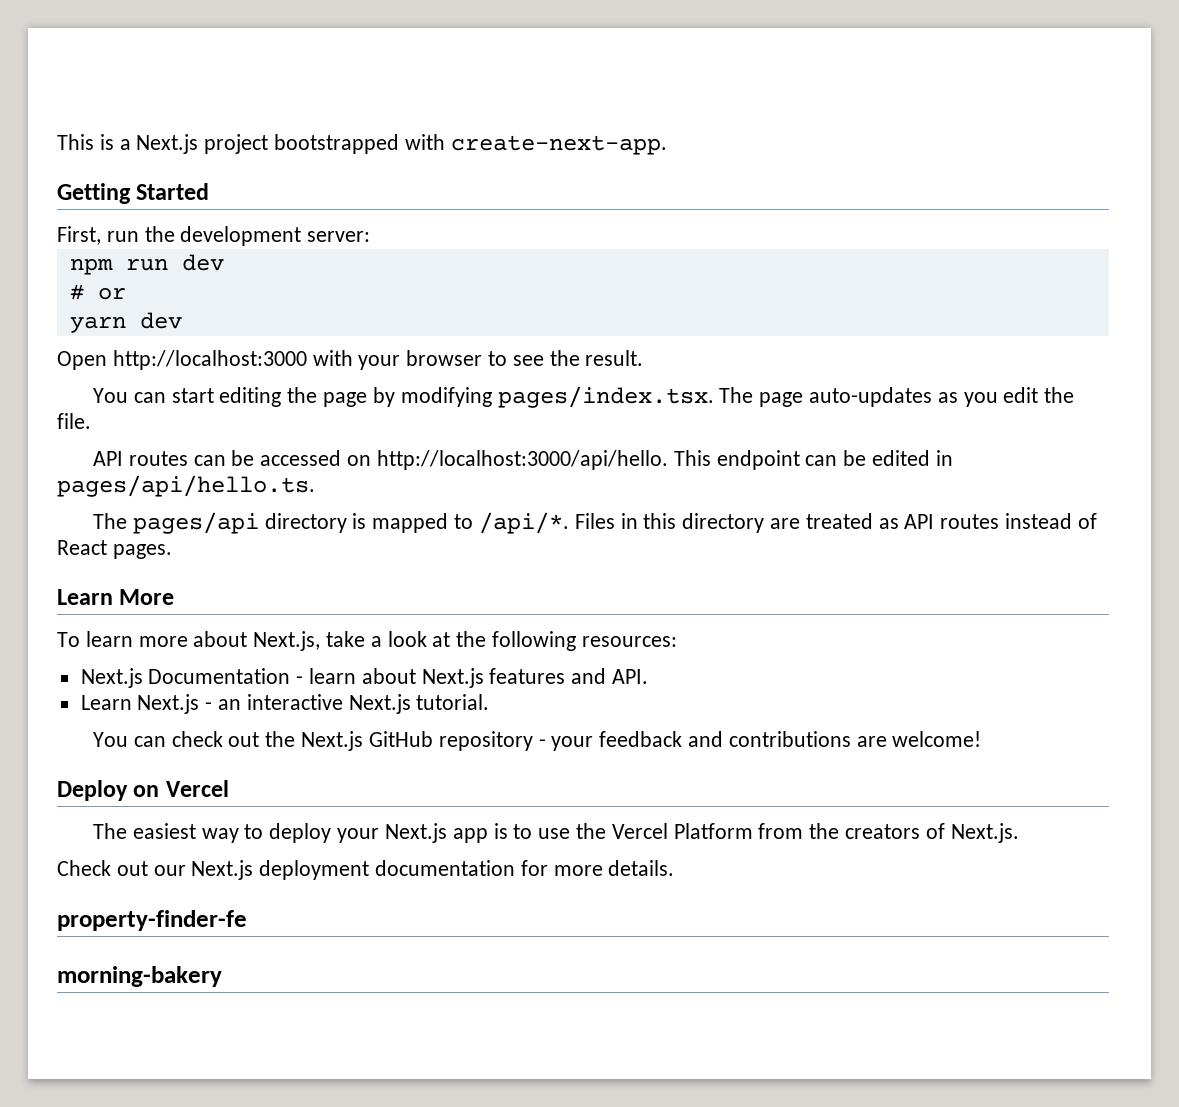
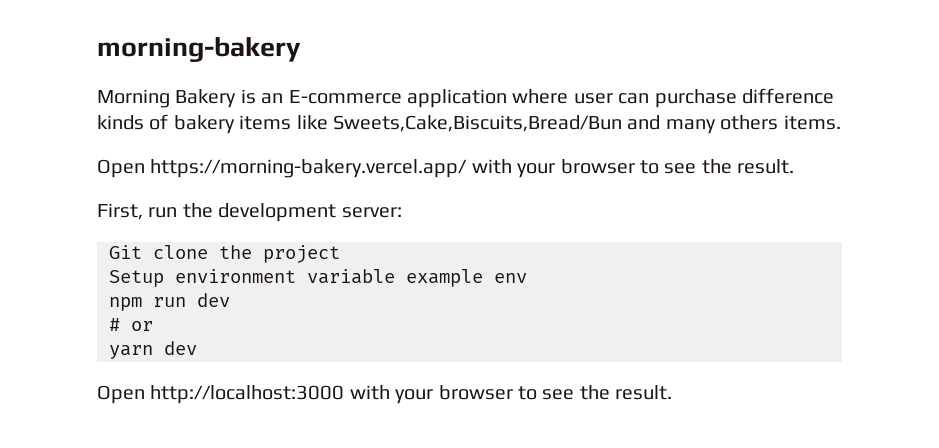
[57,134,667,155] [57,183,210,204] This is a Next.js project bootstrapped with create-next-app. // Getting Started -> [97,37,301,62] [97,88,834,108] [97,114,841,134] [97,159,795,178] morning-bakery // Morning Bakery is an E-commerce application where user can purchase difference kinds of bakery items like Sweets,Cake,Biscuits,Bread/Bun and many others items. // Open https://morning-bakery.vercel.app/ with your browser to see the result.
(371, 236) none -> [109,245,340,263] [109,269,527,287] // Git clone the project // Setup environment variable example env
[93,386,1075,408] [57,413,91,429] [93,450,953,470] [57,475,315,497] [93,512,1097,534] [57,540,172,559] [57,589,175,605] [57,631,677,651] [80,668,649,688] [80,694,490,714] [93,731,982,751] [57,780,229,801] [93,823,1019,843] [57,860,675,880] [57,910,247,931] [57,966,222,987] // You can start editing the page by modifying pages/index.tsx. The page auto-updates as you edit the file. // API routes can be accessed on http://localhost:3000/api/hello. This endpoint can be edited in pages/api/hello.ts. // The pages/api directory is mapped to /api/*. Files in this directory are treated as API routes instead of React pages. // Learn More // To learn more about Next.js, take a look at the following resources: // Next.js Documentation - learn about Next.js features and API. // Learn Next.js - an interactive Next.js tutorial. // You can check out the Next.js GitHub repository - your feedback and contributions are welcome! // Deploy on Vercel // The easiest way to deploy your Next.js app is to use the Vercel Platform from the creators of Next.js. // Check out our Next.js deployment documentation for more details. // property-finder-fe // morning-bakery -> (673, 392) none

